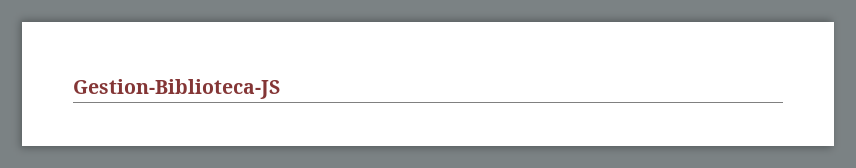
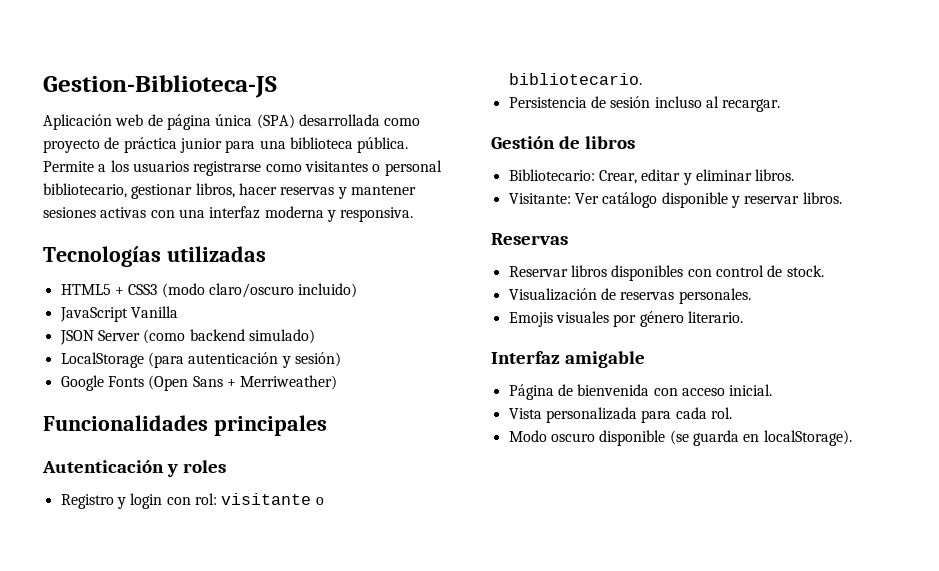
(280, 89) none -> [43,114,421,130] [43,137,409,153] [43,160,442,176] [43,183,416,199] [43,206,414,222] [43,246,266,267] [60,283,358,298] [59,306,178,322] [59,329,315,345] [60,352,341,368] [60,375,338,391] [43,415,327,436] [42,460,226,477] [60,493,324,509] [508,73,642,85] [508,96,781,112] [491,136,635,149] [508,169,795,185] [508,192,842,208] [491,233,568,245] [508,265,824,281] [508,288,751,304] [508,311,743,327] [491,351,645,368] [508,384,773,400] [508,407,732,423] [508,430,852,446] // Aplicación web de página única (SPA) desarrollada como proyecto de práctica junior para una biblioteca pública. Permite a los usuarios registrarse como visitantes o personal bibliotecario, gestionar libros, hacer reservas y mantener sesiones activas con una interfaz moderna y responsiva. // Tecnologías utilizadas // HTML5 + CSS3 (modo claro/oscuro incluido) // JavaScript Vanilla // JSON Server (como backend simulado) // LocalStorage (para autenticación y sesión) // Google Fonts (Open Sans + Merriweather) // Funcionalidades principales // Autenticación y roles // Registro y login con rol: visitante o bibliotecario. // Persistencia de sesión incluso al recargar. // Gestión de libros // Bibliotecario: Crear, editar y eliminar libros. // Visitante: Ver catálogo disponible y reservar libros. // Reservas // Reservar libros disponibles con control de stock. // Visualización de reservas personales. // Emojis visuales por género literario. // Interfaz amigable // Página de bienvenida con acceso inicial. // Vista personalizada para cada rol. // Modo oscuro disponible (se guarda en localStorage).

